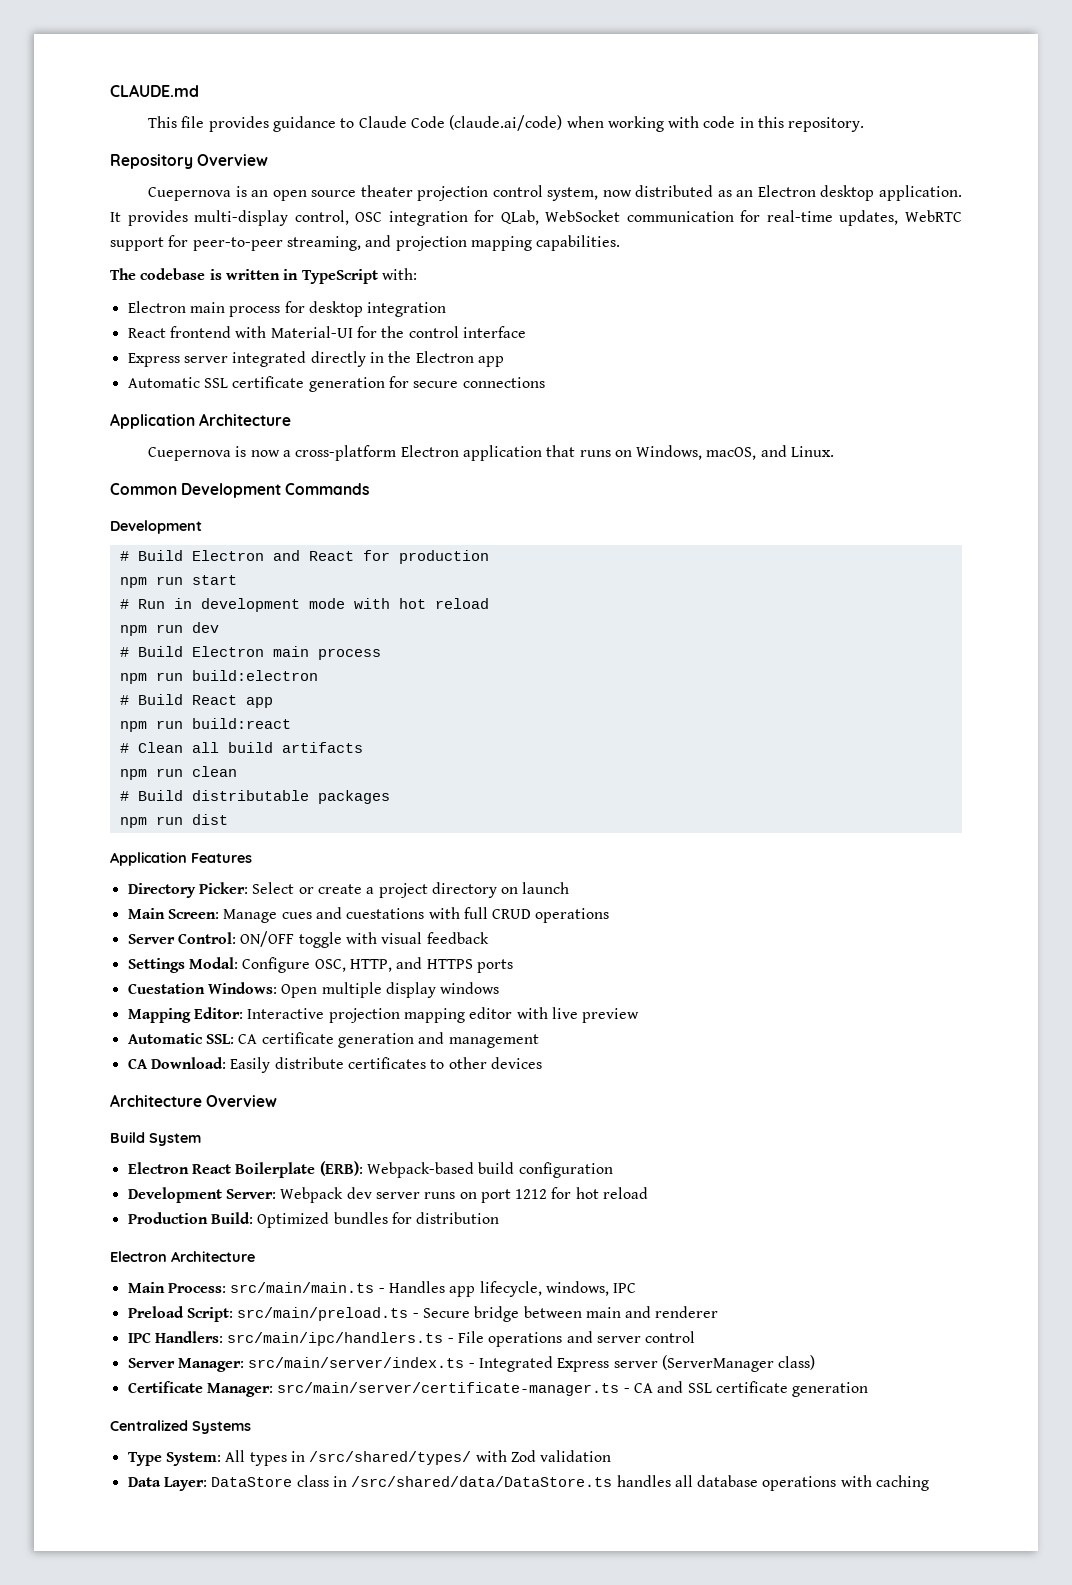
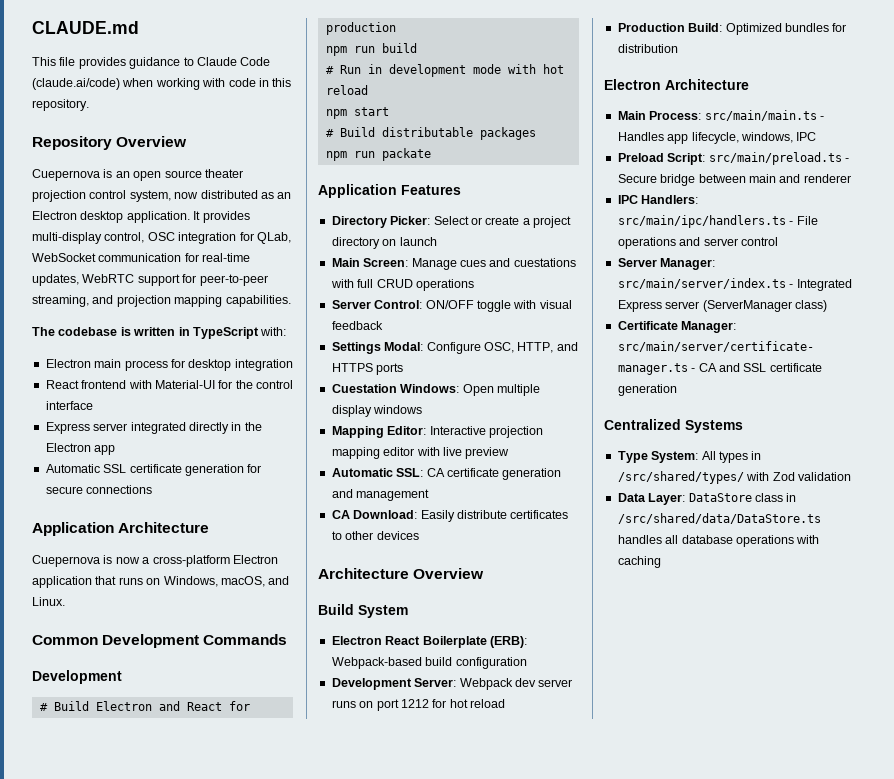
[191,575,237,585] start -> [381,43,417,53] build
[155,622,219,633] [119,646,381,660] [119,670,318,684] [119,694,273,708] [119,718,291,732] [119,742,363,753] [119,766,237,780] run dev // # Build Electron main process // npm run build:electron // # Build React app // npm run build:react // # Clean all build artifacts // npm run clean -> [353,107,389,116] start
[191,814,228,825] dist -> [381,148,431,161] packate

